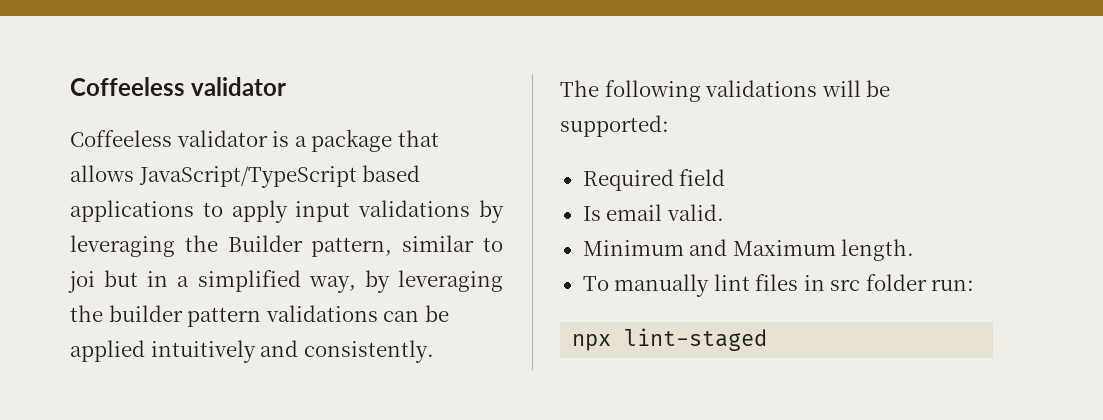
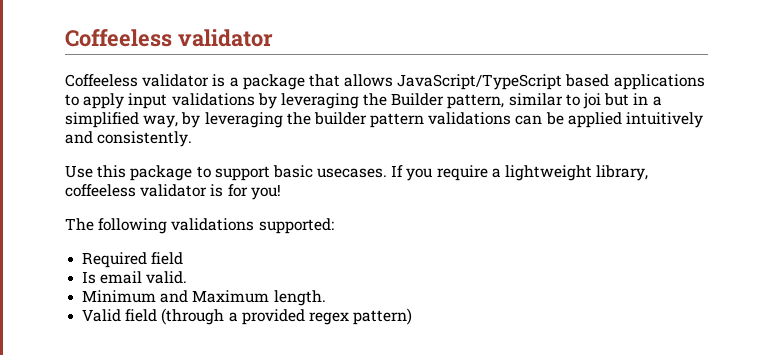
(434, 351) none -> [65,165,649,181] [65,184,281,200] // Use this package to support basic usecases. If you require a lightweight library, coffeeless validator is for you!
[821,80,891,97] will be -> (255, 224) none
[582,274,975,297] [572,328,768,351] To manually lint files in src folder run: // npx lint-staged -> [82,308,413,325] Valid field (through a provided regex pattern)

